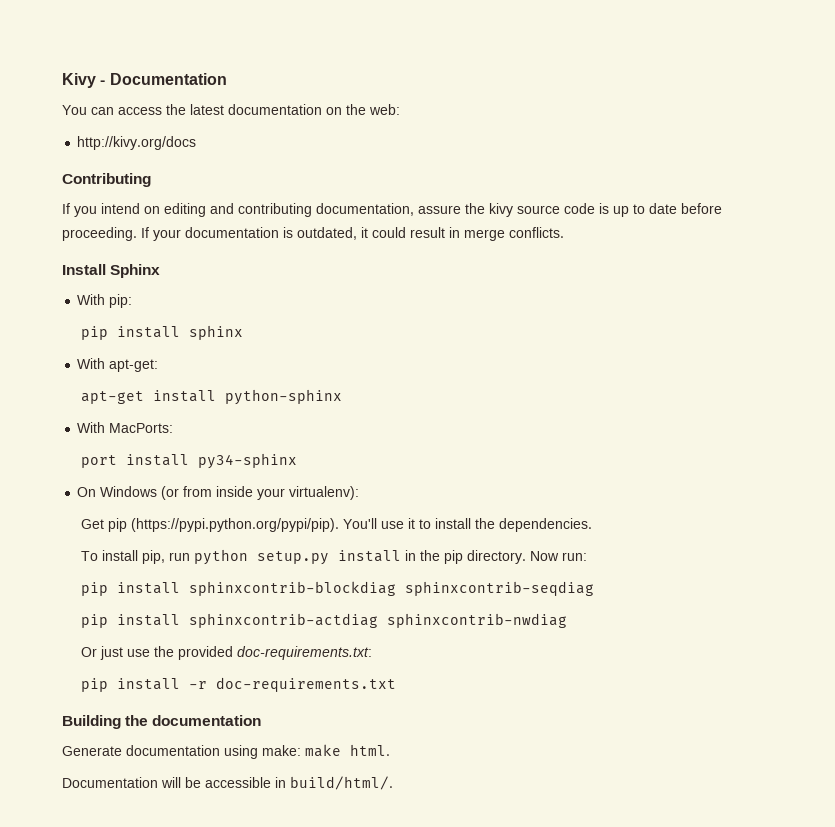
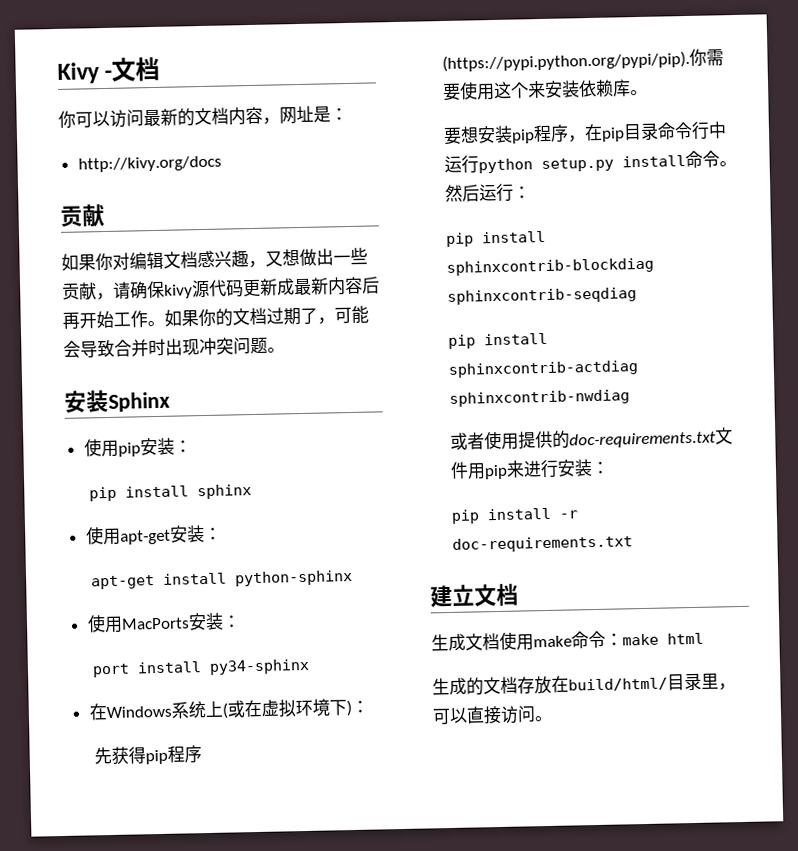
[109,73,227,85] [62,104,400,115] [77,136,197,150] [62,173,151,187] [62,203,722,217] [62,227,564,241] [62,264,161,278] [77,294,133,308] Documentation // You can access the latest documentation on the web: // http://kivy.org/docs // Contributing // If you intend on editing and contributing documentation, assure the kivy source code is up to date before proceeding. If your documentation is outdated, it could result in merge conflicts. // Install Sphinx // With pip: -> [111,56,161,82] [58,105,348,128] [77,155,222,173] [60,204,105,228] [61,247,368,271] [62,276,380,301] [62,305,369,330] [63,337,285,358] [64,389,170,413] [83,437,192,458] 文档 // 你可以访问最新的文档内容，网址是： // http://kivy.org/docs // 贡献 // 如果你对编辑文档感兴趣，又想做出一些贡献，请确保kivy源代码更新成最新内容后再开始工作。如果你的文档过期了，可能会导致合并时出现冲突问题。 // 安装Sphinx // 使用pip安装：
[77,358,159,372] With apt-get: -> [85,525,222,546] 使用apt-get安装：
[77,422,174,433] With MacPorts: -> [86,612,241,634] 使用MacPorts安装：
[77,486,360,500] [80,518,592,532] [80,549,587,565] On Windows (or from inside your virtualenv): // Get pip (https://pypi.python.org/pypi/pip). You'll use it to install the dependencies. // To install pip, run python setup.py install in the pip directory. Now run: -> [88,698,369,721] [93,745,202,766] [441,48,724,73] [441,79,648,102] [442,121,727,146] [443,150,737,174] [444,183,531,203] 在Windows系统上(或在虚拟环境下)： // 先获得pip程序(https://pypi.python.org/pypi/pip).你需要使用这个来安装依赖库。 // 要想安装pip程序，在pip目录命令行中运行python setup.py install命令。然后运行：
[80,646,372,660] [80,677,396,692] [62,715,262,729] [62,744,390,759] [62,776,393,790] Or just use the provided doc-requirements.txt: // pip install -r doc-requirements.txt // Building the documentation // Generate documentation using make: make html. // Documentation will be accessible in build/html/. -> [449,427,733,450] [449,459,610,480] [450,507,578,524] [451,535,633,553] [430,583,519,608] [431,630,704,652] [432,672,736,696] [432,705,553,725] 或者使用提供的doc-requirements.txt文件用pip来进行安装： // pip install -r doc-requirements.txt // 建立文档 // 生成文档使用make命令：make html // 生成的文档存放在build/html/目录里，可以直接访问。

